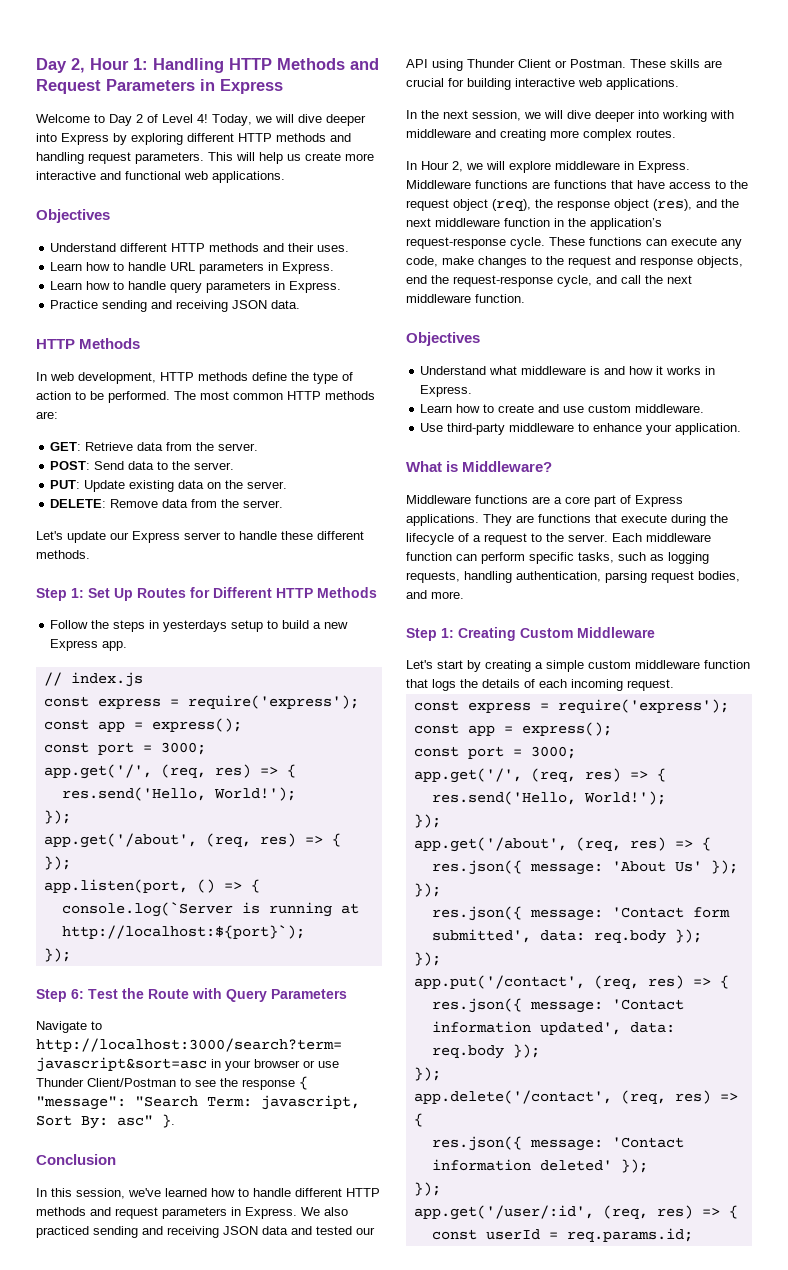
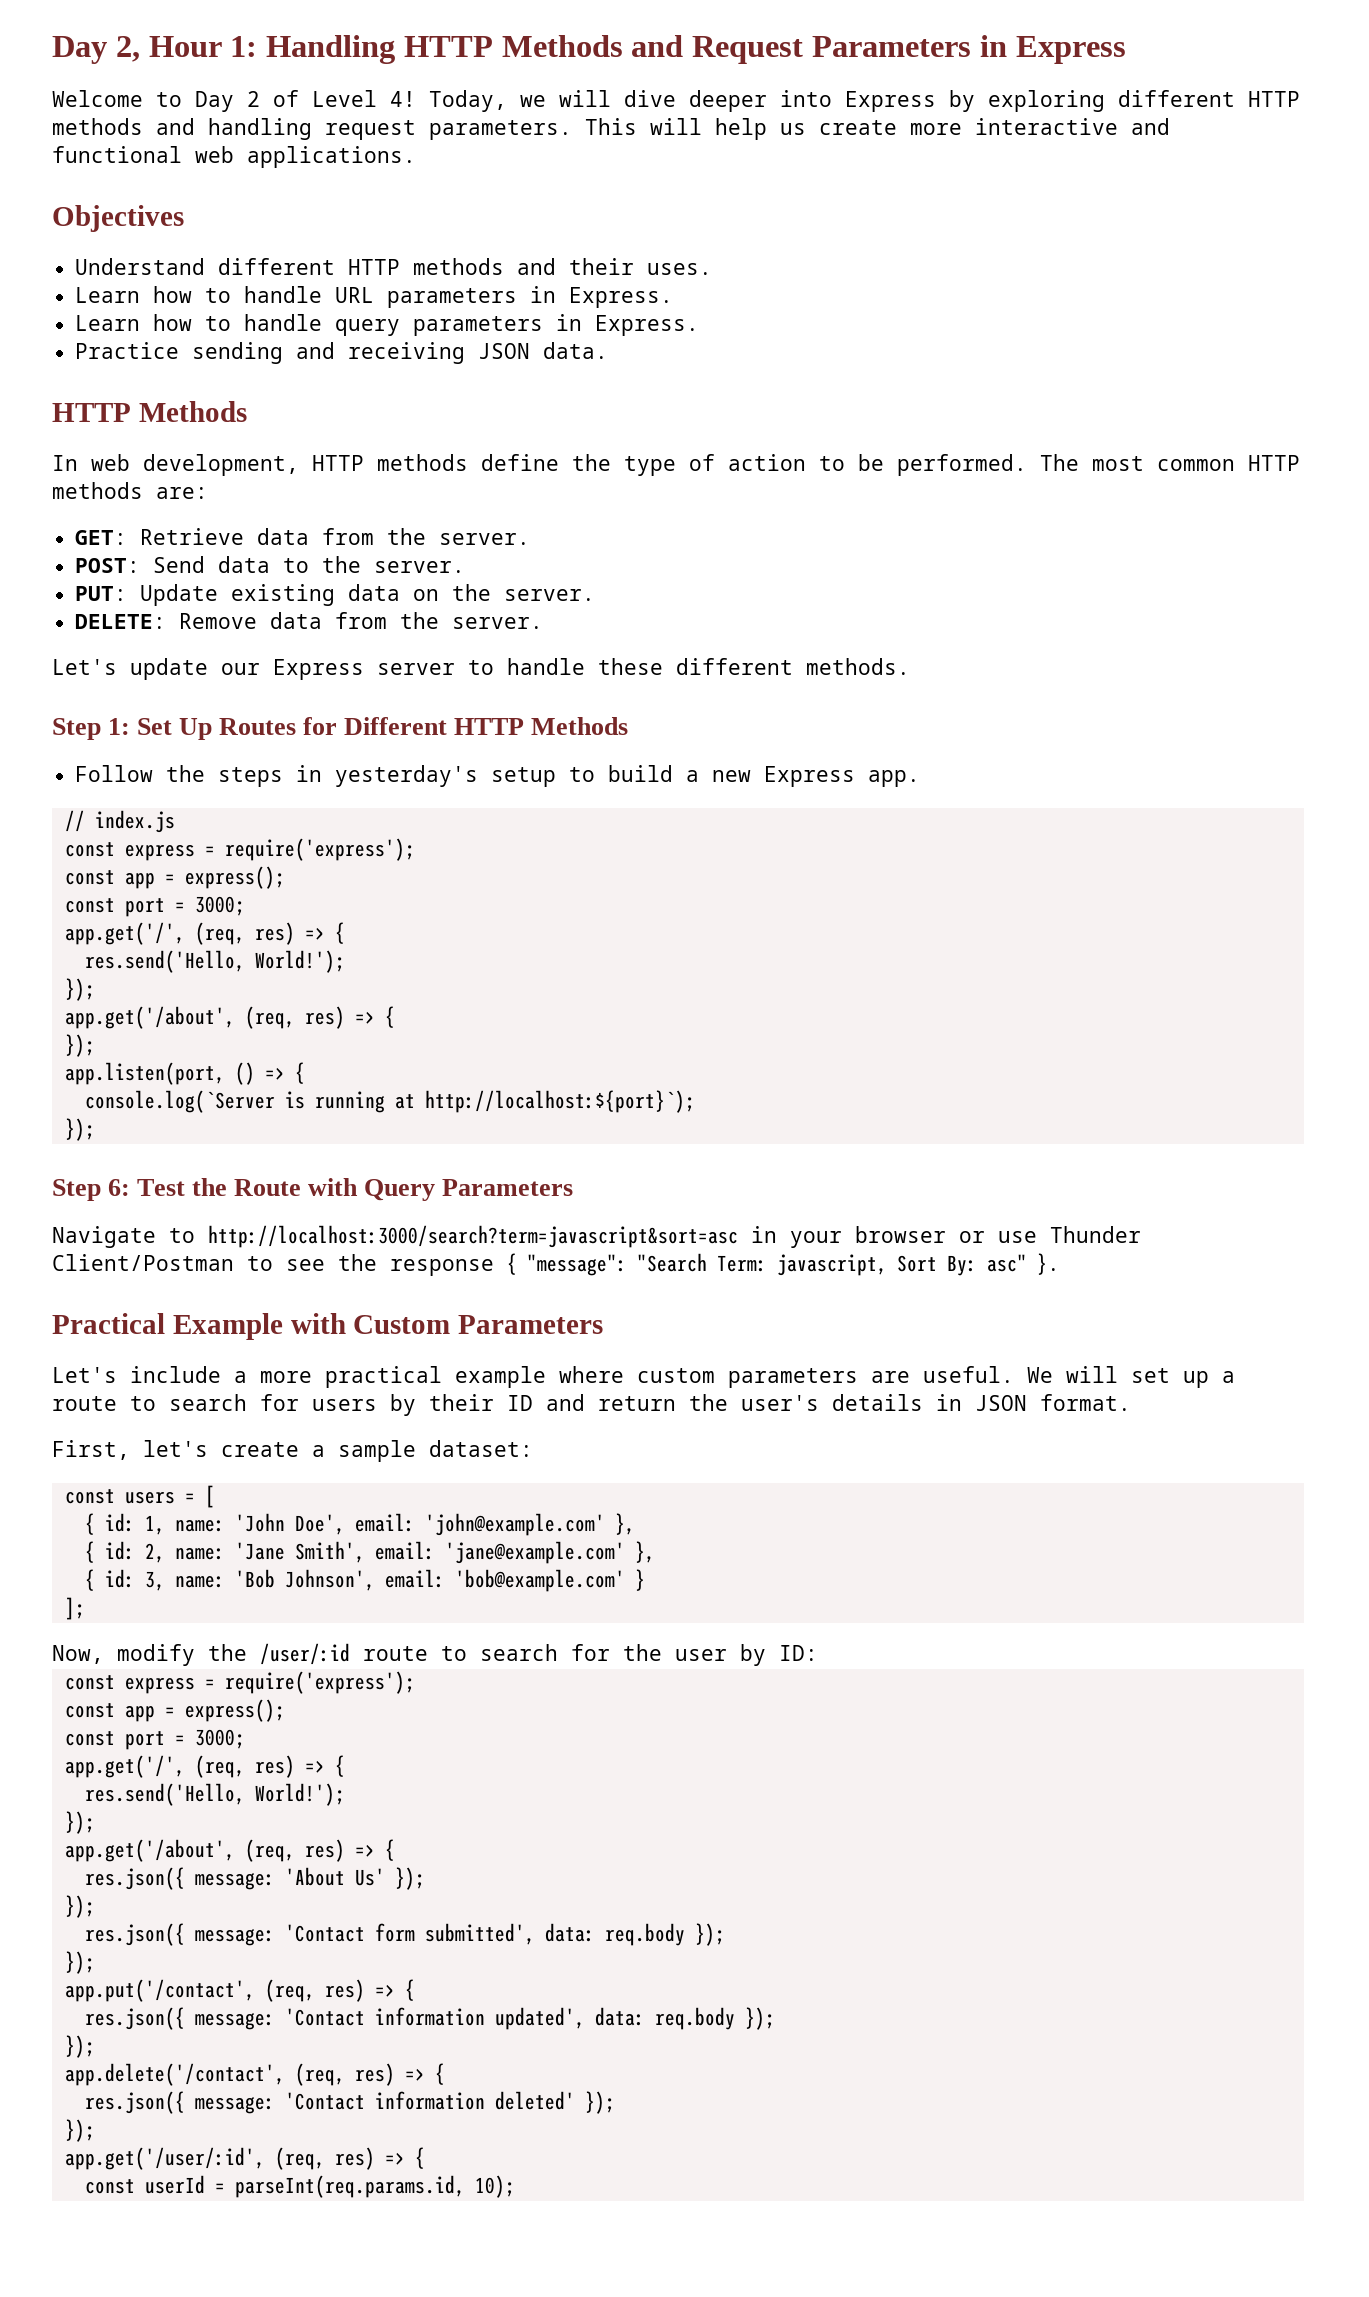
[163,620,228,632] yesterdays -> [335,765,479,787] yesterday's
[36,1154,116,1165] [36,1188,380,1199] [36,1207,348,1219] [36,1226,375,1238] [406,59,722,71] [406,78,679,90] [406,110,734,122] [406,129,676,141] [406,161,690,173] [406,180,748,189] [406,199,739,211] [406,218,662,230] [406,237,742,249] [406,256,743,268] [406,275,692,287] [406,294,525,303] [406,332,480,346] [420,366,716,375] [420,385,473,397] [420,404,705,413] [420,423,742,435] [406,461,553,472] [406,495,683,507] [406,514,728,526] [406,533,711,545] [406,552,709,564] [406,571,740,583] [406,590,464,599] [406,627,655,641] [406,660,750,672] [406,679,674,691] Conclusion // In this session, we've learned how to handle different HTTP methods and request parameters in Express. We also practiced sending and receiving JSON data and tested our API using Thunder Client or Postman. These skills are crucial for building interactive web applications. // In the next session, we will dive deeper into working with middleware and creating more complex routes. // In Hour 2, we will explore middleware in Express. Middleware functions are functions that have access to the request object (req), the response object (res), and the next middleware function in the application’s request-response cycle. These functions can execute any code, make changes to the request and response objects, end the request-response cycle, and call the next middleware function. // Objectives // Understand what middleware is and how it works in Express. // Learn how to create and use custom middleware. // Use third-party middleware to enhance your application. // What is Middleware? // Middleware functions are a core part of Express applications. They are functions that execute during the lifecycle of a request to the server. Each middleware function can perform specific tasks, such as logging requests, handling authentication, parsing request bodies, and more. // Step 1: Creating Custom Middleware // Let's start by creating a simple custom middleware function that logs the details of each incoming request. -> [52,1313,604,1340] [52,1366,1235,1388] [52,1394,1131,1416] [52,1440,533,1462] [64,1485,215,1508] [84,1513,635,1536] [84,1541,655,1564] [84,1569,645,1592] [64,1597,85,1620] [52,1643,818,1666] Practical Example with Custom Parameters // Let's include a more practical example where custom parameters are useful. We will set up a route to search for users by their ID and return the user's details in JSON format. // First, let's create a sample dataset: // const users = [ // { id: 1, name: 'John Doe', email: 'john@example.com' }, // { id: 2, name: 'Jane Smith', email: 'jane@example.com' }, // { id: 3, name: 'Bob Johnson', email: 'bob@example.com' } // ]; // Now, modify the /user/:id route to search for the user by ID:
[566,1228,693,1242] req.params.id; -> [234,2175,515,2198] parseInt(req.params.id, 10);

